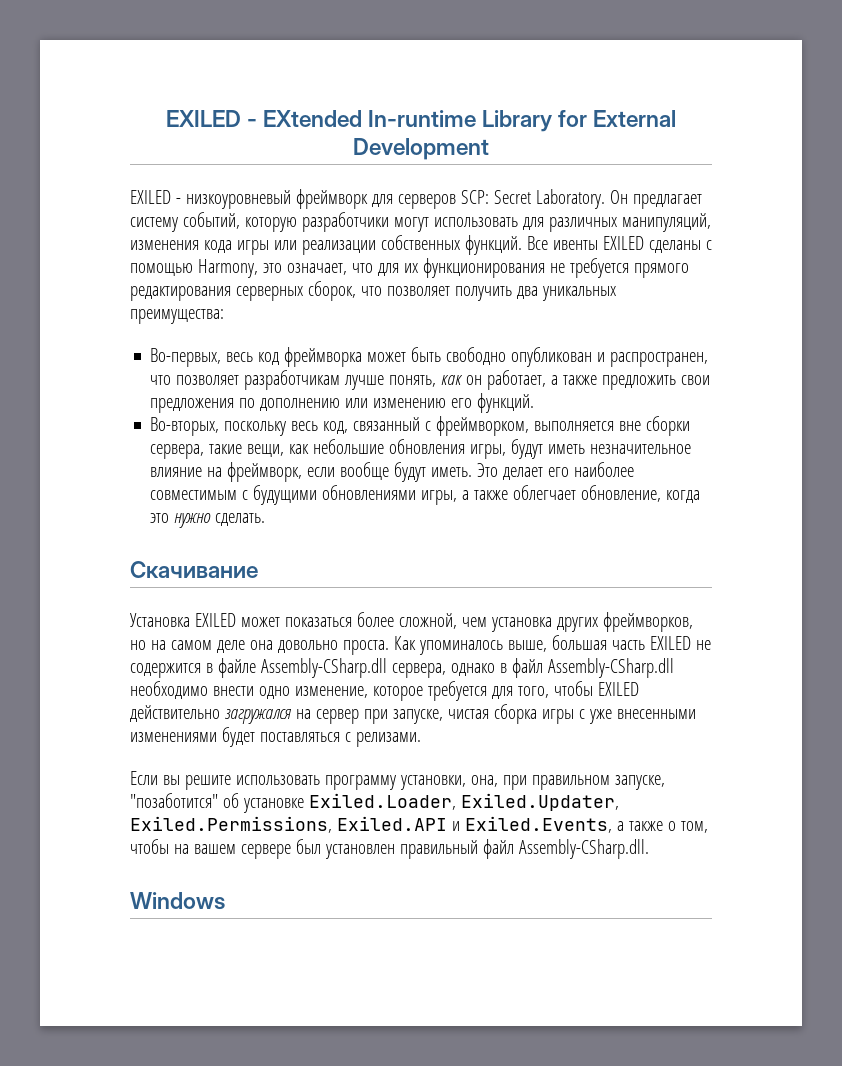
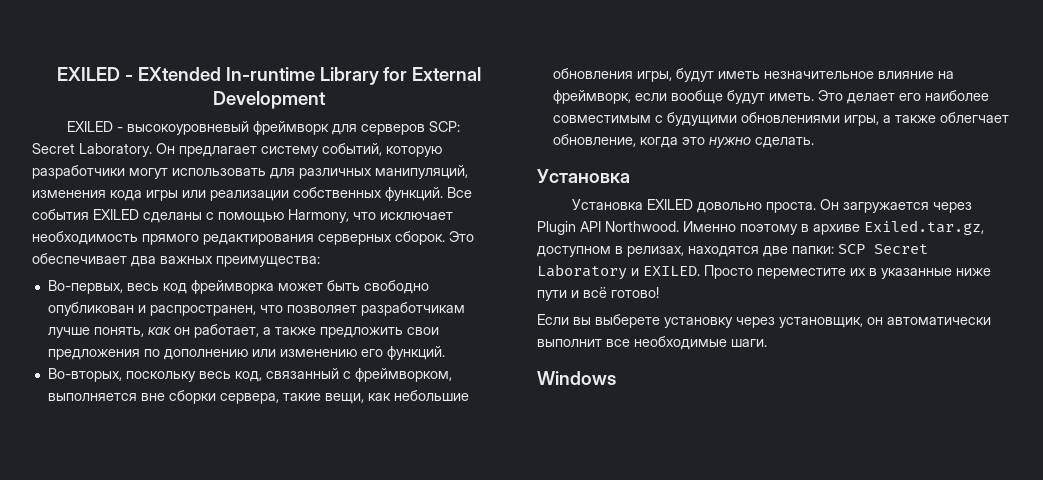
[185,190,291,209] низкоуровневый -> [126,121,249,135] высокоуровневый
[552,240,598,250] ивенты -> [32,209,89,220] события
[262,258,689,278] [130,281,616,301] это означает, что для их функционирования не требуется прямого редактирования серверных сборок, что позволяет получить два уникальных -> [353,212,453,220] [32,231,474,245] [32,253,213,267] что исключает необходимость прямого редактирования серверных сборок. Это обеспечивает два важных
[130,561,258,578] Скачивание -> [537,169,630,183] Установка
[240,612,693,632] [130,635,711,655] [130,658,674,678] [130,681,639,701] [130,704,696,724] [130,727,421,747] [130,771,665,790] [130,793,619,813] [130,816,708,833] [130,839,649,859] может показаться более сложной, чем установка других фреймворков, но на самом деле она довольно проста. Как упоминалось выше, большая часть EXILED не содержится в файле Assembly-CSharp.dll сервера, однако в файл Assembly-CSharp.dll необходимо внести одно изменение, которое требуется для того, чтобы EXILED действительно загружался на сервер при запуске, чистая сборка игры с уже внесенными изменениями будет поставляться с релизами. // Если вы решите использовать программу установки, она, при правильном запуске, "позаботится" об установке Exiled.Loader, Exiled.Updater, Exiled.Permissions, Exiled.API и Exiled.Events, а также о том, чтобы на вашем сервере был установлен правильный файл Assembly-CSharp.dll. -> [696,199,972,213] [537,220,984,235] [537,244,928,257] [537,264,991,280] [537,287,659,301] [537,314,991,328] [537,336,767,350] довольно проста. Он загружается через Plugin API Northwood. Именно поэтому в архиве Exiled.tar.gz, доступном в релизах, находятся две папки: SCP Secret Laboratory и EXILED. Просто переместите их в указанные ниже пути и всё готово! // Если вы выберете установку через установщик, он автоматически выполнит все необходимые шаги.

